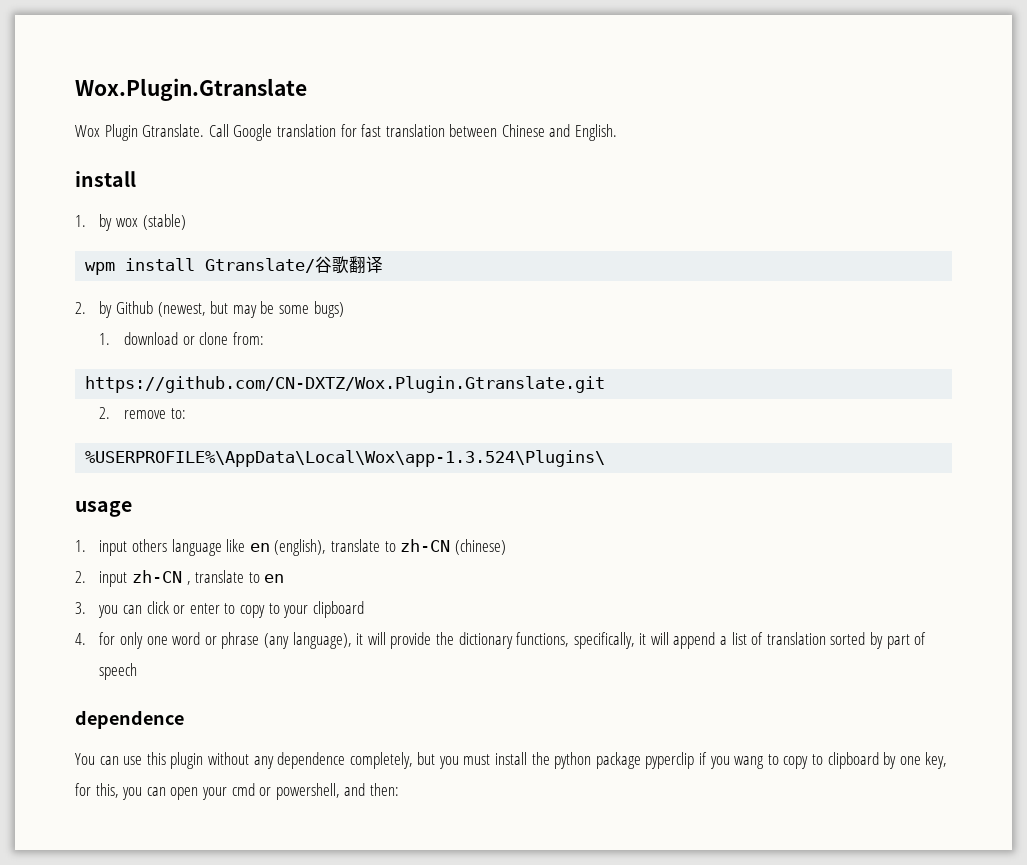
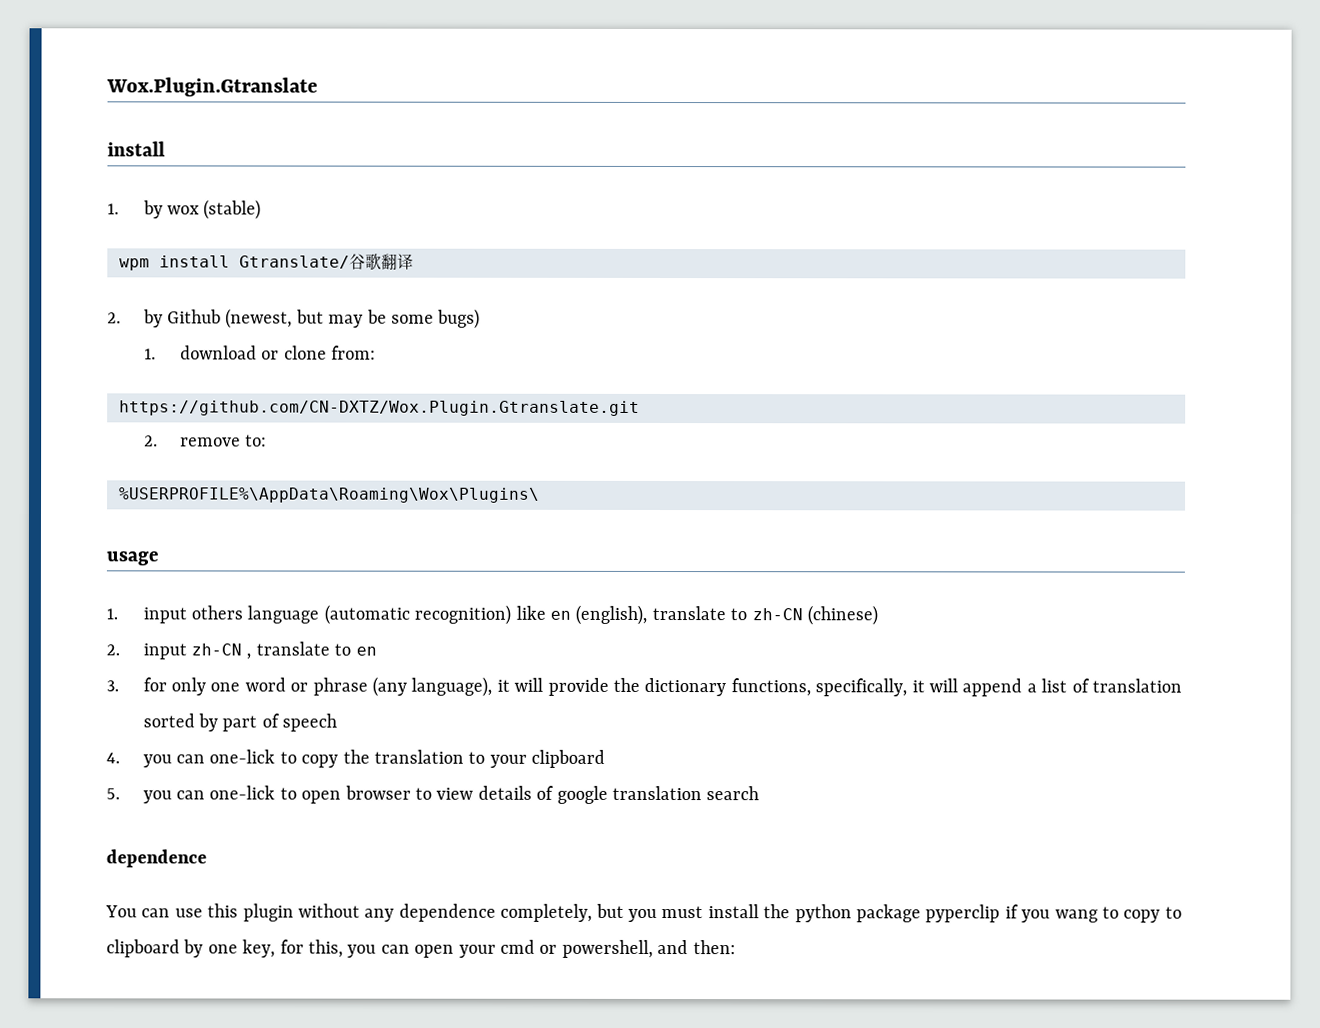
[75,124,618,141] // Wox Plugin Gtranslate. Call Google translation for fast translation between Chinese and English. -> (318, 87) none
[85,450,606,467] %USERPROFILE%\AppData\Local\Wox\app-1.3.524\Plugins\ -> [119,487,540,503] %USERPROFILE%\AppData\Roaming\Wox\Plugins\
(222, 547) none -> [323,604,512,625] (automatic recognition)
[98,601,364,618] [75,633,86,645] you can click or enter to copy to your clipboard // 4. -> (119, 686) none
(138, 671) none -> [106,749,606,768] [106,785,760,804] // 4. you can one-lick to copy the translation to your clipboard // 5. you can one-lick to open browser to view details of google translation search

